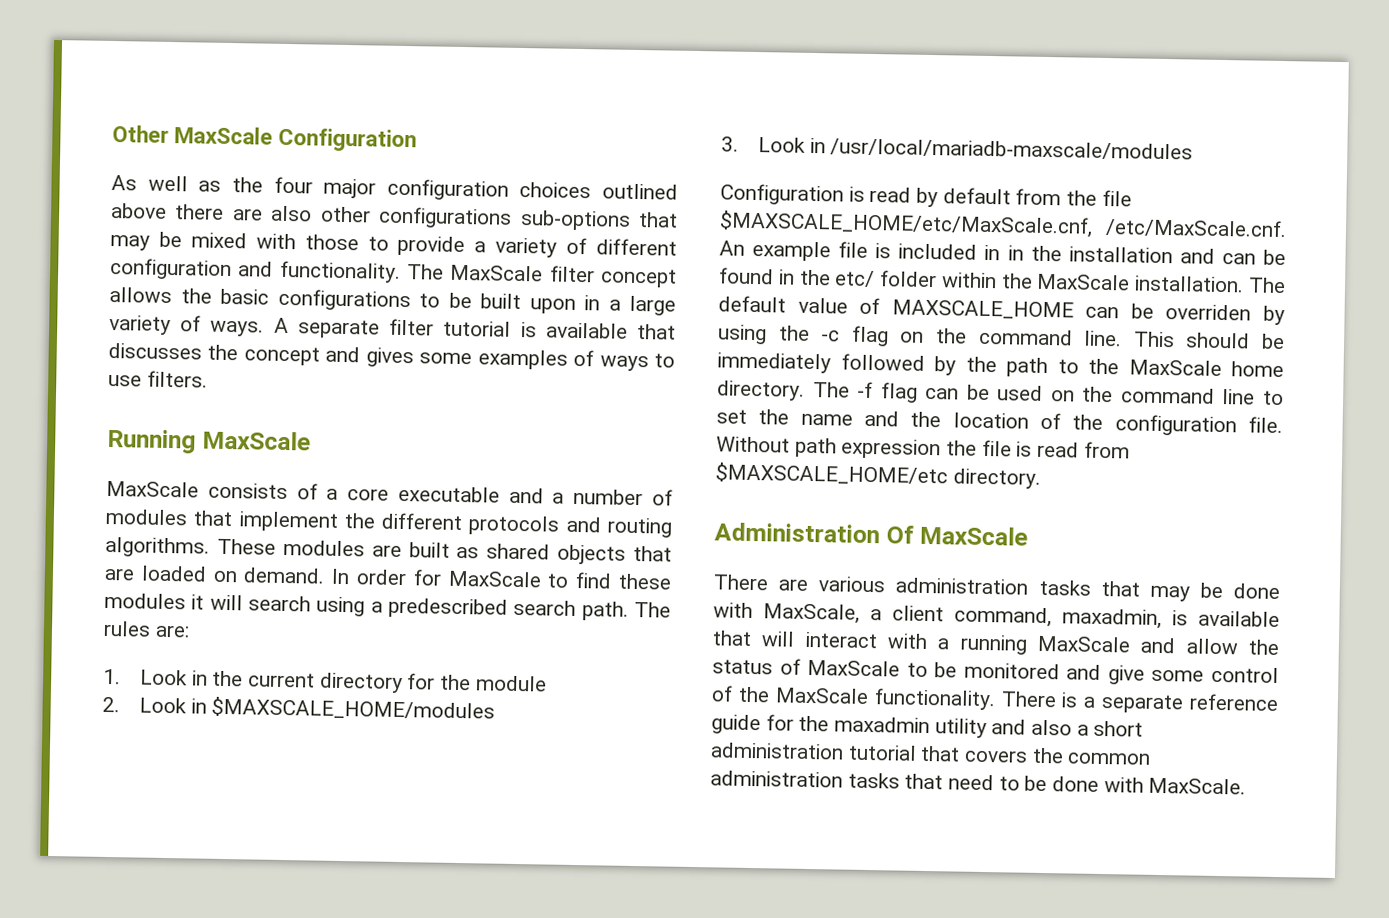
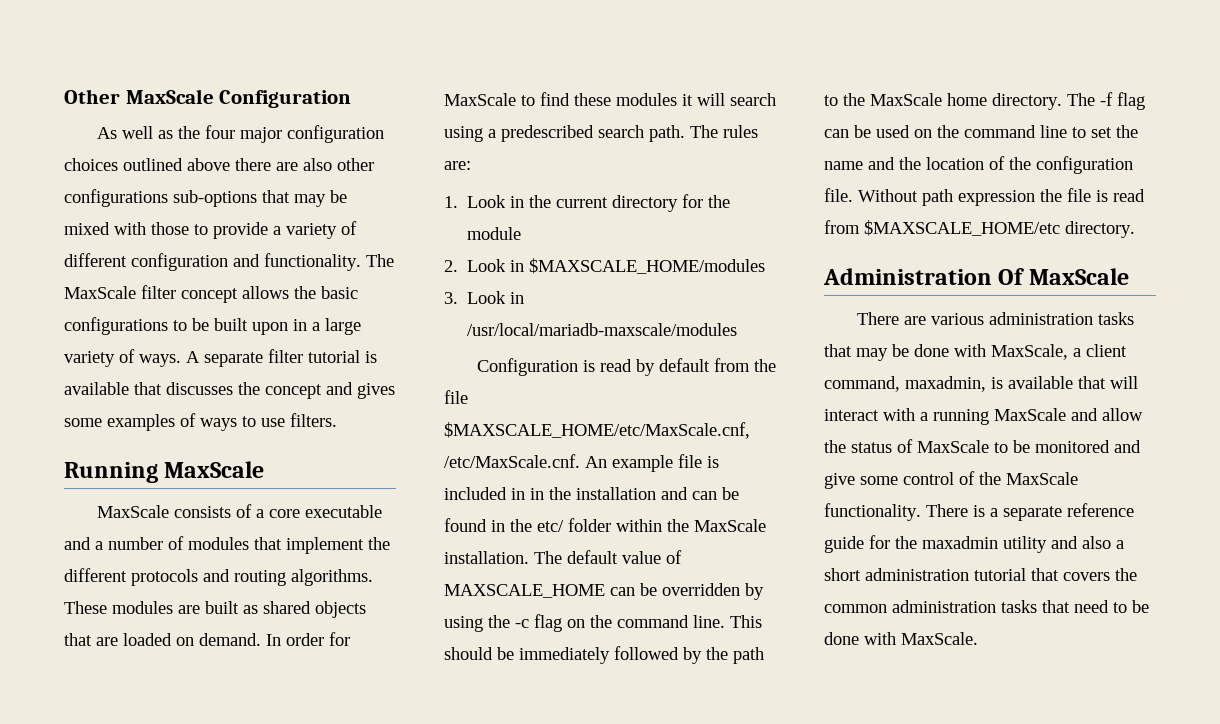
[1165,304,1252,321] overriden -> [662,583,740,596] overridden

